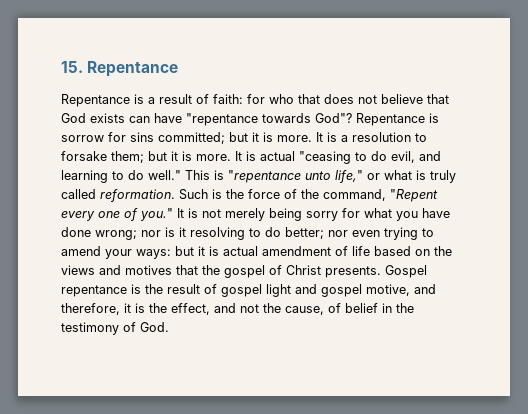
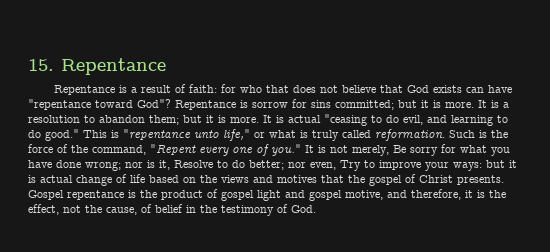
[262,113,311,123] towards -> [95,100,133,108] toward
[61,151,107,161] forsake -> [99,115,145,123] abandon
[148,170,181,180] well." -> [45,129,79,141] good."
[225,208,302,221] merely being -> [352,145,406,156] merely, Be
[179,227,245,240] it resolving -> [159,160,213,170] it, Resolve
[352,227,434,240] [61,246,101,256] even trying to amend -> [310,160,421,171] even, Try to improve
[262,246,331,256] amendment -> [76,175,112,186] change
[167,284,200,294] result -> [161,190,203,200] product
[214,303,236,313] and -> (59, 209) none

